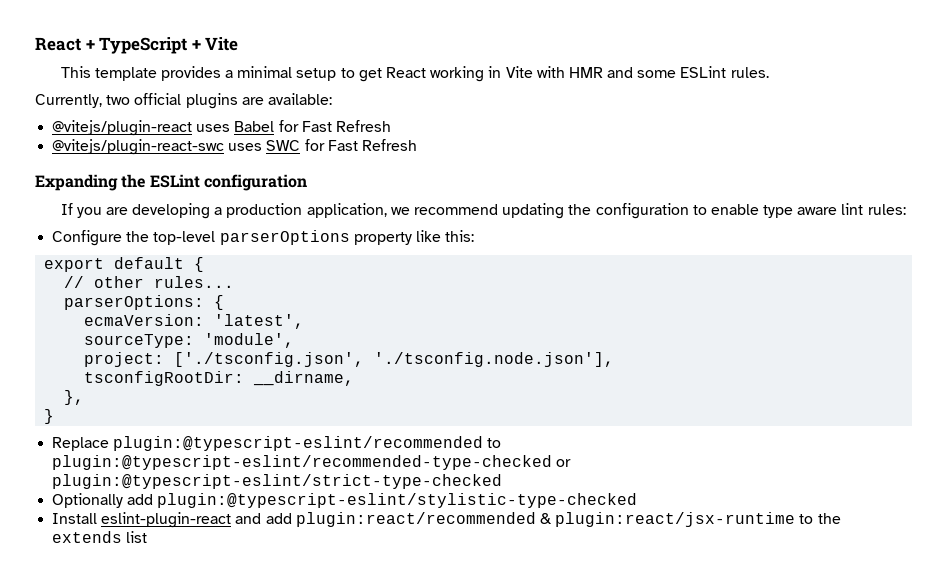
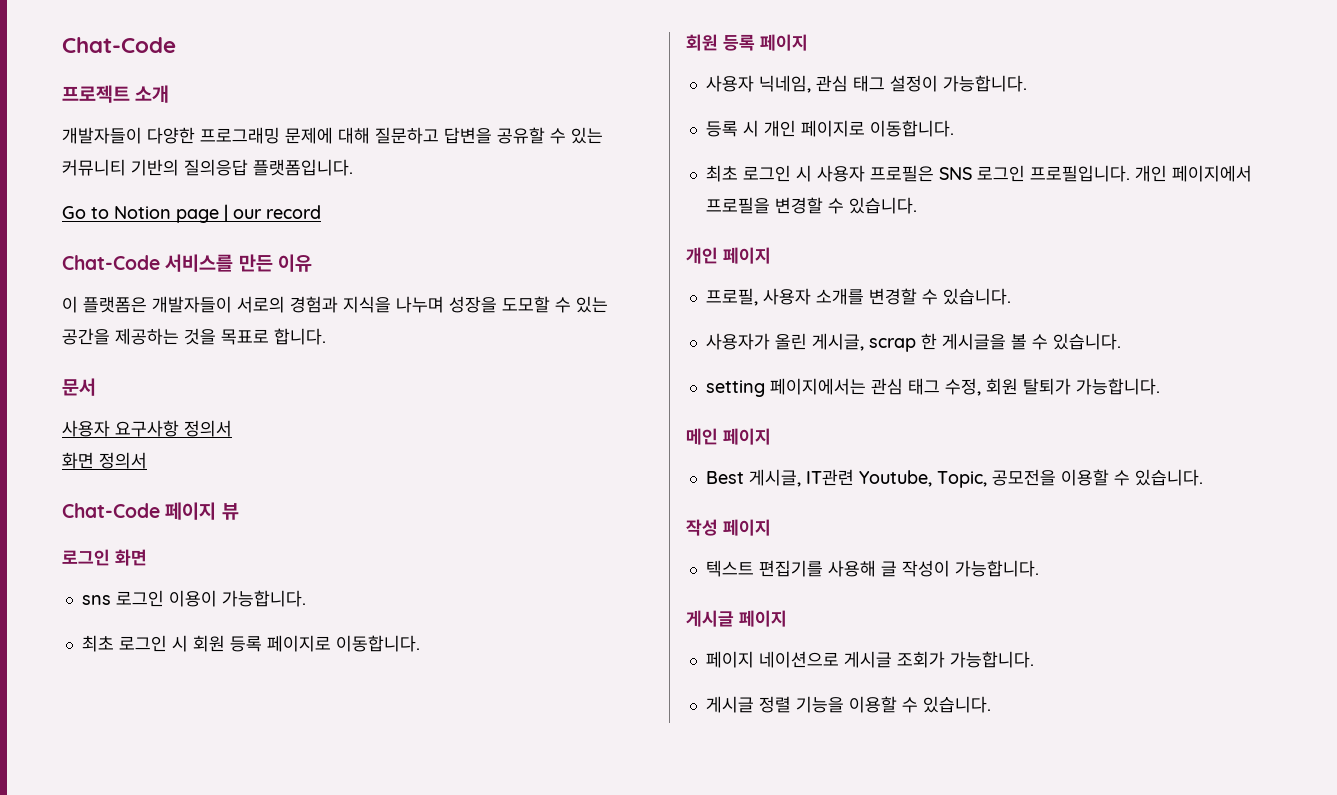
[35,37,239,54] [60,66,769,82] [35,93,332,109] [52,120,391,136] [52,139,417,155] [35,174,307,191] [60,203,906,219] [52,230,475,246] [44,257,205,272] [64,276,235,288] [64,295,225,310] [84,314,305,329] [84,333,295,348] [84,352,615,367] [84,371,355,386] [64,390,85,405] [44,409,55,424] [52,436,502,451] [52,455,572,470] [52,474,503,489] [52,493,638,508] [52,512,841,528] [52,531,148,543] React + TypeScript + Vite // This template provides a minimal setup to get React working in Vite with HMR and some ESLint rules. // Currently, two official plugins are available: // @vitejs/plugin-react uses Babel for Fast Refresh // @vitejs/plugin-react-swc uses SWC for Fast Refresh // Expanding the ESLint configuration // If you are developing a production application, we recommend updating the configuration to enable type aware lint rules: // Configure the top-level parserOptions property like this: // export default { // // other rules... // parserOptions: { // ecmaVersion: 'latest', // sourceType: 'module', // project: ['./tsconfig.json', './tsconfig.node.json'], // tsconfigRootDir: __dirname, // }, // } // Replace plugin:@typescript-eslint/recommended to plugin:@typescript-eslint/recommended-type-checked or plugin:@typescript-eslint/strict-type-checked // Optionally add plugin:@typescript-eslint/stylistic-type-checked // Install eslint-plugin-react and add plugin:react/recommended & plugin:react/jsx-runtime to the extends list -> [62,37,176,53] [62,85,170,103] [62,127,603,144] [62,159,353,176] [62,204,321,223] [62,254,312,272] [62,296,608,313] [62,328,326,345] [62,378,96,396] [62,420,232,437] [62,452,147,469] [62,502,239,520] [62,549,147,566] [81,590,306,607] [81,635,420,652] [686,34,808,51] [705,75,1027,93] [705,120,954,137] [705,165,1252,182] [705,197,917,214] [686,247,771,264] [705,288,1011,306] [705,333,1121,352] [705,378,1160,397] [686,428,771,445] [705,469,1203,488] [686,519,771,536] [705,560,1039,577] [686,610,787,627] [705,651,1034,668] [705,696,991,713] Chat-Code // 프로젝트 소개 // 개발자들이 다양한 프로그래밍 문제에 대해 질문하고 답변을 공유할 수 있는 커뮤니티 기반의 질의응답 플랫폼입니다. // Go to Notion page | our record // Chat-Code 서비스를 만든 이유 // 이 플랫폼은 개발자들이 서로의 경험과 지식을 나누며 성장을 도모할 수 있는 공간을 제공하는 것을 목표로 합니다. // 문서 // 사용자 요구사항 정의서 // 화면 정의서 // Chat-Code 페이지 뷰 // 로그인 화면 // sns 로그인 이용이 가능합니다. // 최초 로그인 시 회원 등록 페이지로 이동합니다. // 회원 등록 페이지 // 사용자 닉네임, 관심 태그 설정이 가능합니다. // 등록 시 개인 페이지로 이동합니다. // 최초 로그인 시 사용자 프로필은 SNS 로그인 프로필입니다. 개인 페이지에서 프로필을 변경할 수 있습니다. // 개인 페이지 // 프로필, 사용자 소개를 변경할 수 있습니다. // 사용자가 올린 게시글, scrap 한 게시글을 볼 수 있습니다. // setting 페이지에서는 관심 태그 수정, 회원 탈퇴가 가능합니다. // 메인 페이지 // Best 게시글, IT관련 Youtube, Topic, 공모전을 이용할 수 있습니다. // 작성 페이지 // 텍스트 편집기를 사용해 글 작성이 가능합니다. // 게시글 페이지 // 페이지 네이션으로 게시글 조회가 가능합니다. // 게시글 정렬 기능을 이용할 수 있습니다.

